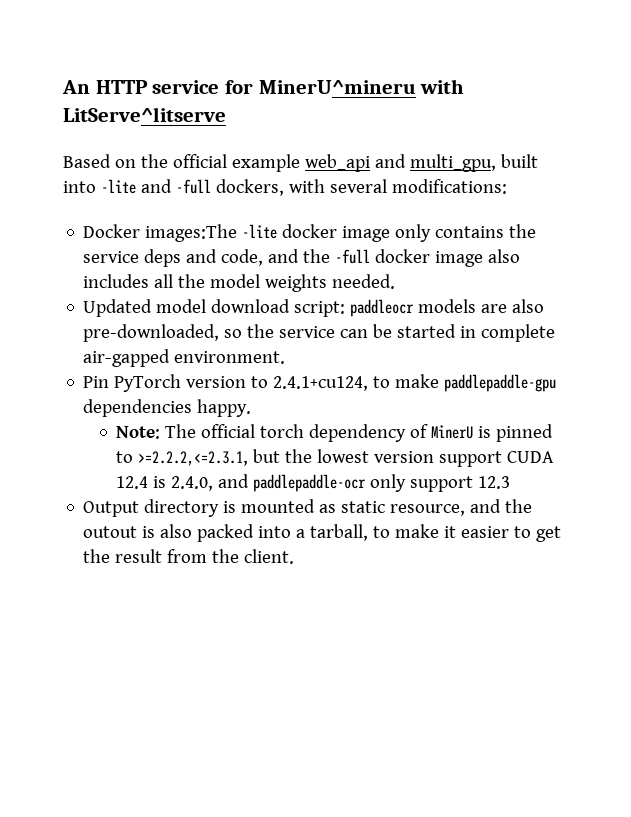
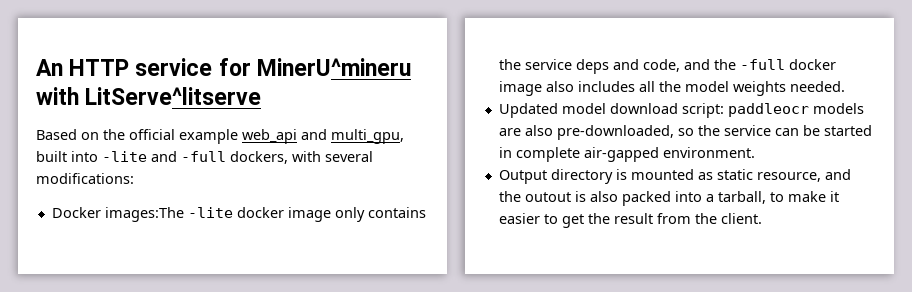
[83,374,557,392] [83,399,252,417] [116,424,554,442] [116,449,555,467] [116,474,511,492] // Pin PyTorch version to 2.4.1+cu124, to make paddlepaddle-gpu dependencies happy. // Note: The official torch dependency of MinerU is pinned to >=2.2.2,<=2.3.1, but the lowest version support CUDA 12.4 is 2.4.0, and paddlepaddle-ocr only support 12.3 -> (755, 152) none

